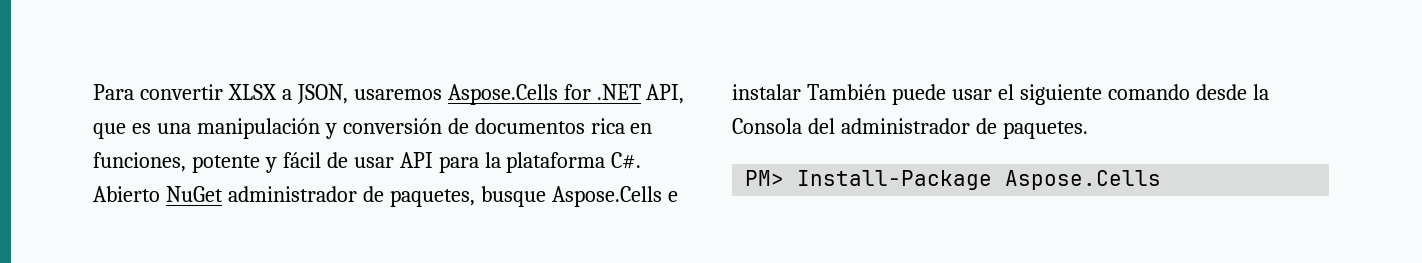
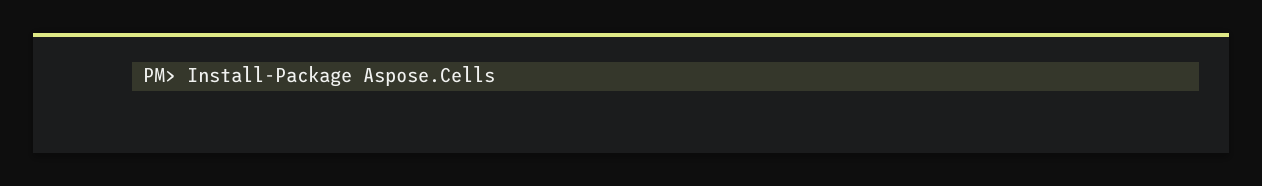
[93,84,685,105] [93,118,653,139] [93,152,642,173] [93,186,678,207] [732,84,1269,105] [732,118,1088,139] Para convertir XLSX a JSON, usaremos Aspose.Cells for .NET API, que es una manipulación y conversión de documentos rica en funciones, potente y fácil de usar API para la plataforma C#. Abierto NuGet administrador de paquetes, busque Aspose.Cells e instalar También puede usar el siguiente comando desde la Consola del administrador de paquetes. // -> (143, 75) none

